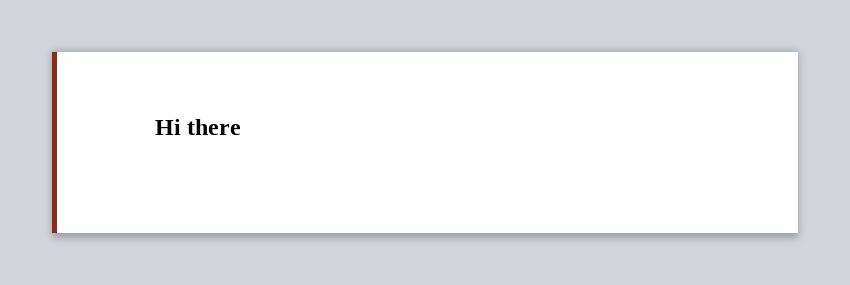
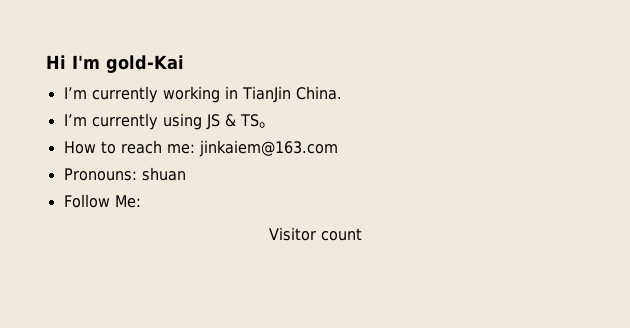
[187,119,242,135] there -> [72,55,184,73] [63,86,342,103] [63,113,275,130] [63,140,338,157] [63,167,186,181] [63,194,141,208] [268,227,362,241] I'm gold-Kai // I’m currently working in TianJin China. // I’m currently using JS & TS。 // How to reach me: jinkaiem@163.com // Pronouns: shuan // Follow Me: // Visitor count

